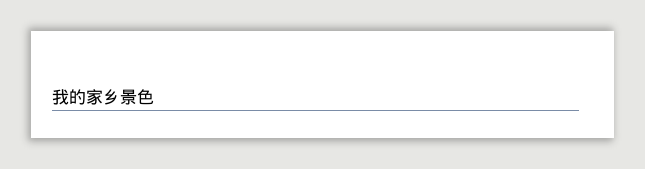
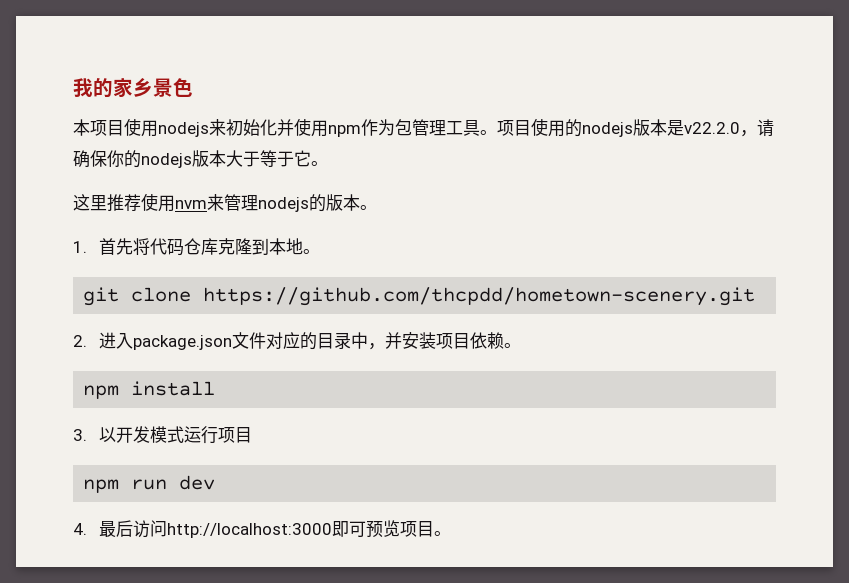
(154, 97) none -> [73,118,774,137] [73,150,328,168] [73,193,377,212] [73,238,320,256] [83,287,756,306] [73,332,521,350] [83,381,216,399] [73,426,252,444] [83,475,216,493] [73,520,451,538] // 本项目使用nodejs来初始化并使用npm作为包管理工具。项目使用的nodejs版本是v22.2.0，请确保你的nodejs版本大于等于它。 // 这里推荐使用nvm来管理nodejs的版本。 // 1.首先将代码仓库克隆到本地。 // git clone https://github.com/thcpdd/hometown-scenery.git // 2.进入package.json文件对应的目录中，并安装项目依赖。 // npm install // 3.以开发模式运行项目 // npm run dev // 4.最后访问http://localhost:3000即可预览项目。

